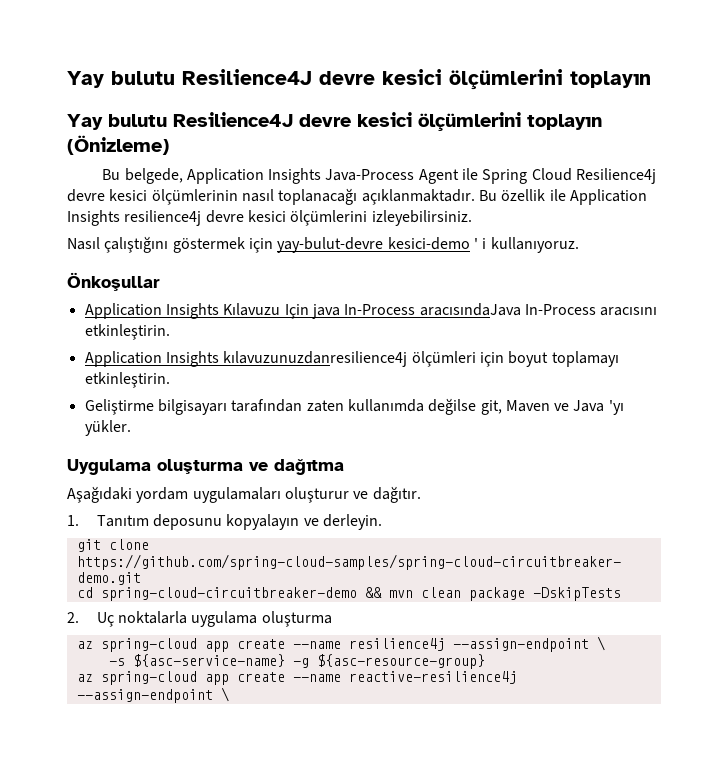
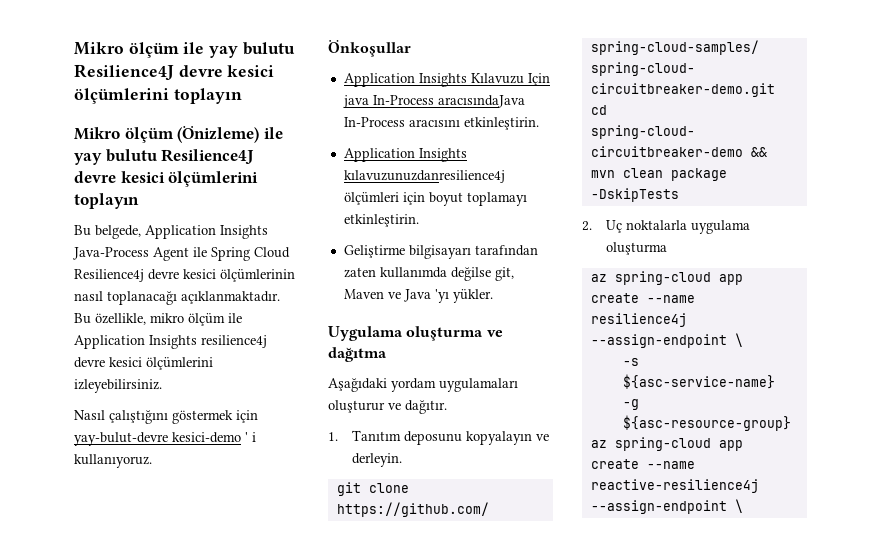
[67,69,651,90] [67,112,602,131] [67,135,169,155] Yay bulutu Resilience4J devre kesici ölçümlerini toplayın // Yay bulutu Resilience4J devre kesici ölçümlerini toplayın (Önizleme) -> [74,42,295,58] [74,64,275,81] [74,88,242,104] [74,126,283,143] [74,149,255,165] [74,171,259,187] [74,193,139,209] Mikro ölçüm ile yay bulutu Resilience4J devre kesici ölçümlerini toplayın // Mikro ölçüm (Önizleme) ile yay bulutu Resilience4J devre kesici ölçümlerini toplayın
[501,189,546,201] özellik -> [95,313,225,326] özellikle, mikro ölçüm

